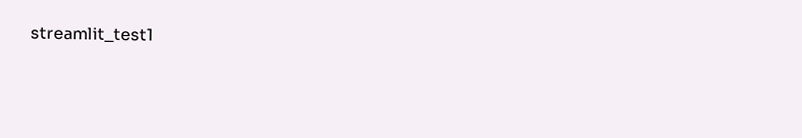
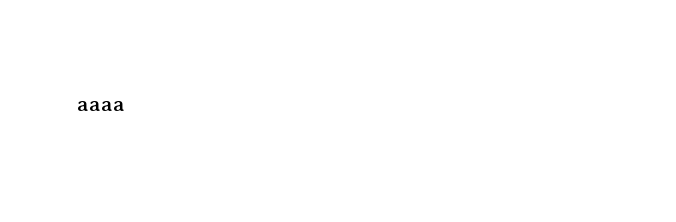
[30,26,154,44] streamlit_test1 -> [77,101,125,111] aaaa

